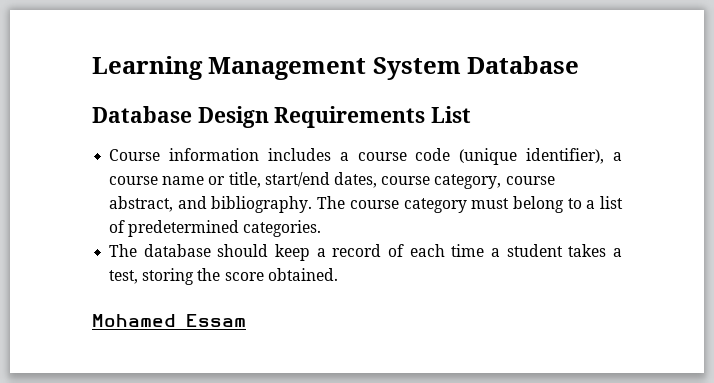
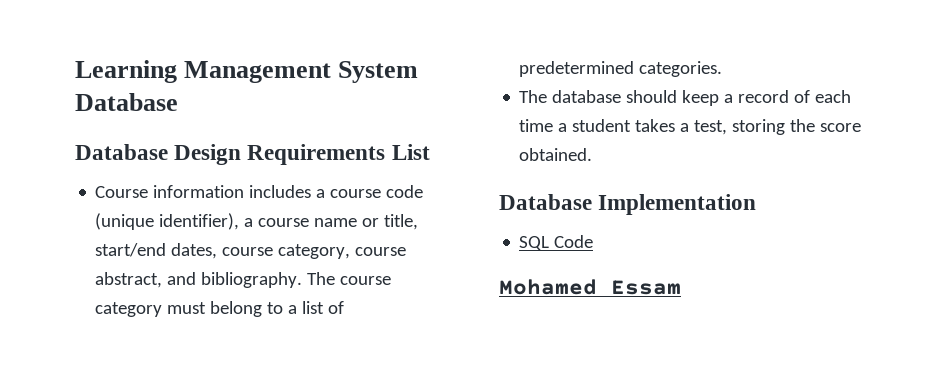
(338, 274) none -> [499,194,757,215] [519,235,594,251] // Database Implementation // SQL Code

